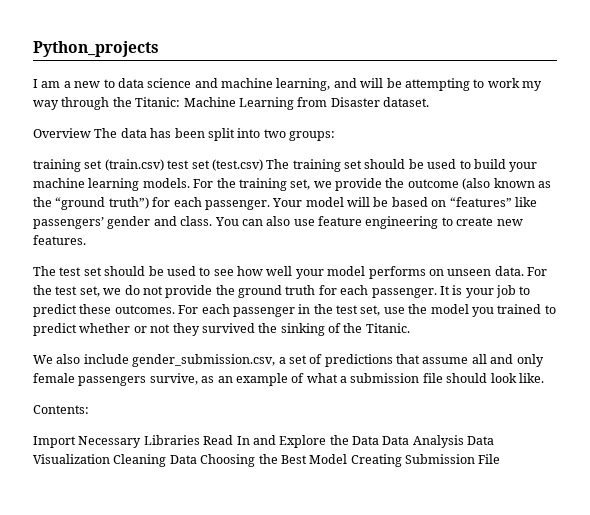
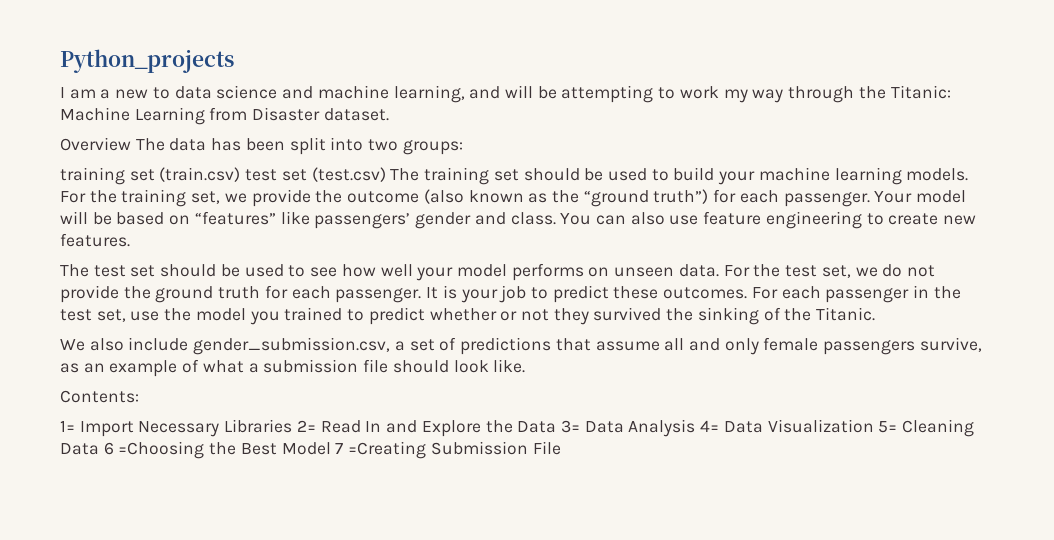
(89, 409) none -> [60,420,75,432] 1=
(200, 440) none -> [296,420,316,432] 2=
(379, 440) none -> [560,420,580,433] 3=
(464, 441) none -> [700,420,720,432] 4=
(110, 459) none -> [878,421,898,433] 5=
[200,454,256,467] Choosing -> [103,441,205,459] 6 =Choosing
[350,454,402,467] Creating -> [335,441,427,459] 7 =Creating

